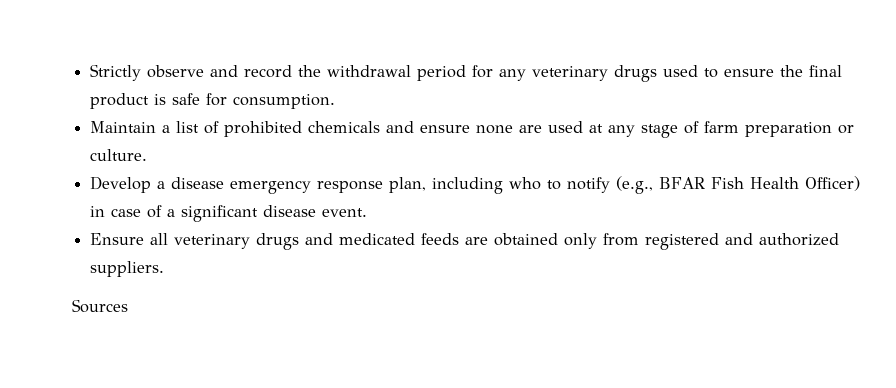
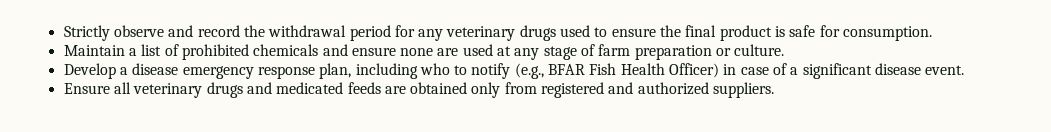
[72,299,128,313] // Sources -> (775, 90) none

